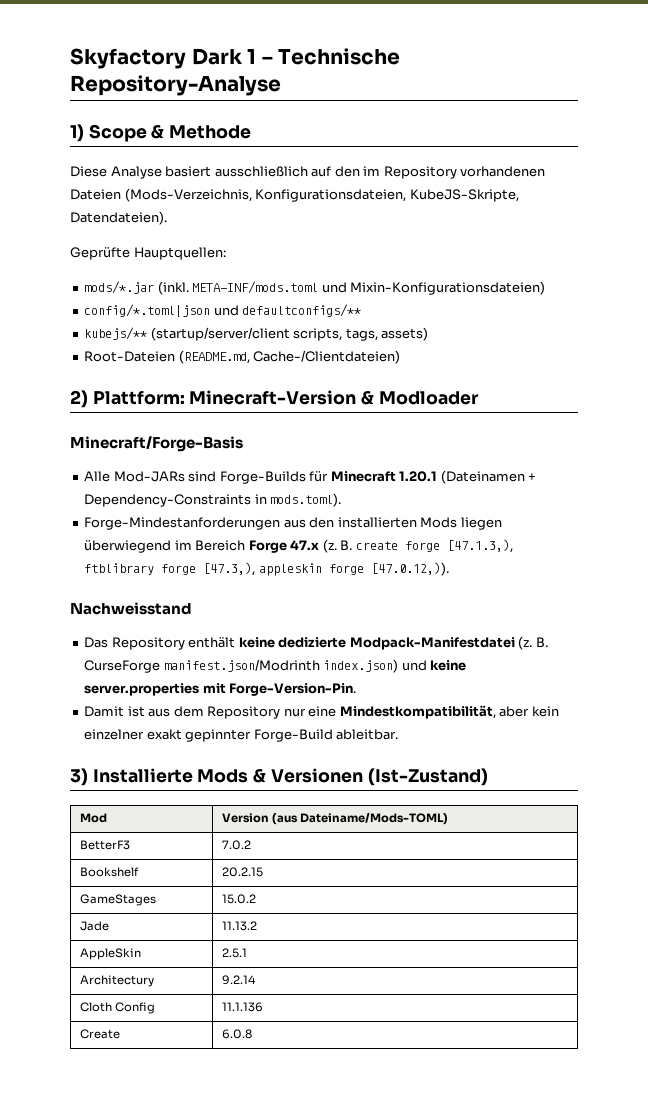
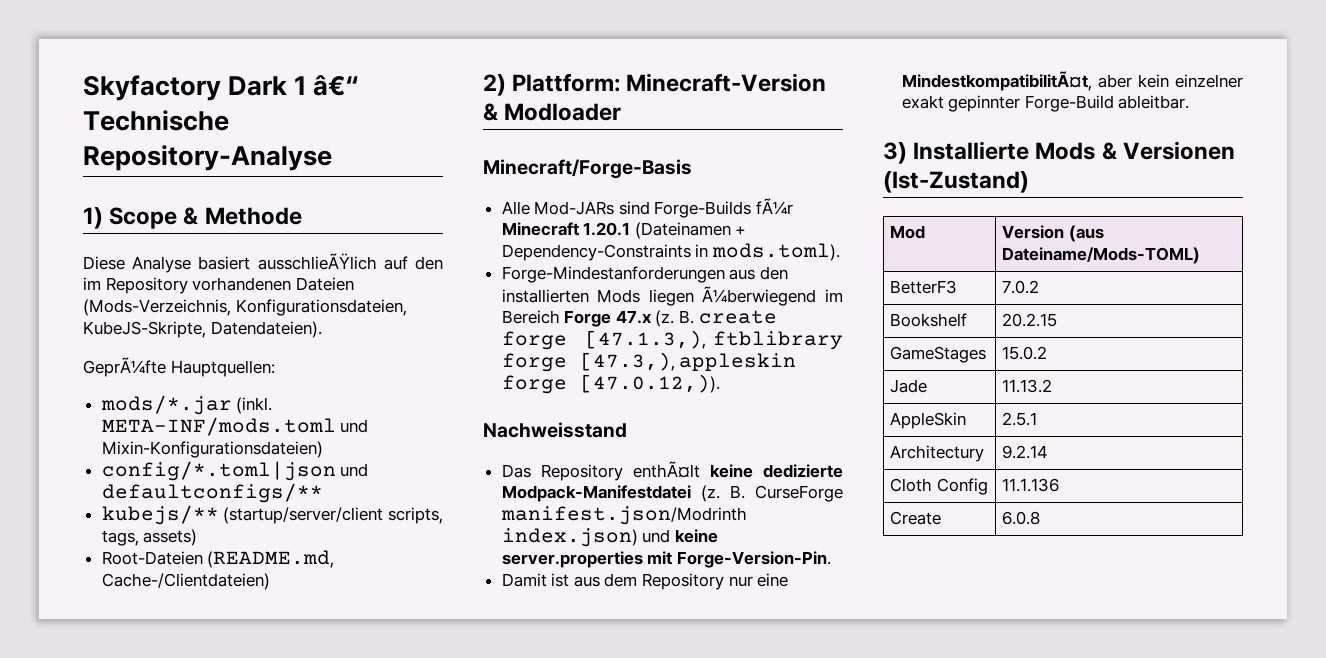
[261,56,273,64] – -> [313,75,360,96] â€“
[214,166,308,177] ausschließlich -> [257,253,377,270] ausschlieÃŸlich
[70,247,130,260] Geprüfte -> [83,357,166,377] GeprÃ¼fte
[309,471,329,482] für -> [756,198,794,214] fÃ¼r
[84,540,172,553] überwiegend -> [702,286,817,306] Ã¼berwiegend
[188,637,236,648] enthält -> [632,461,700,478] enthÃ¤lt
[339,705,496,719] Mindestkompatibilität, -> [901,71,1092,91] MindestkompatibilitÃ¤t,

